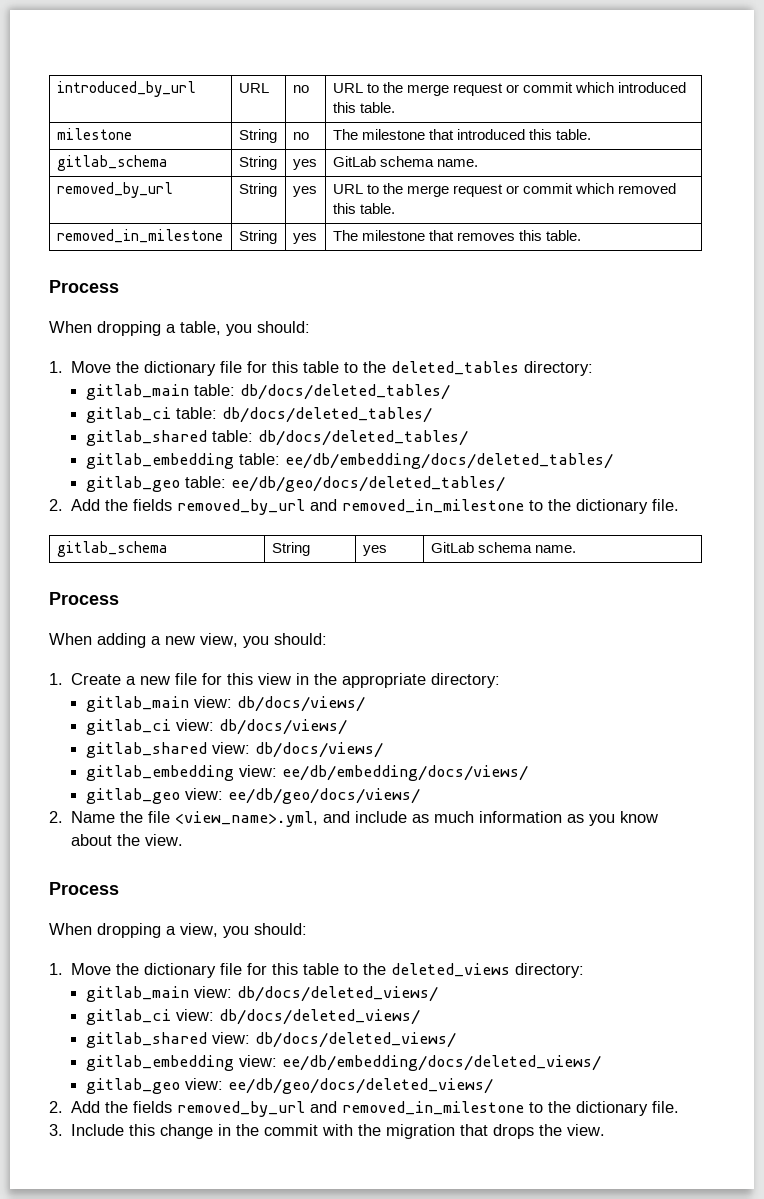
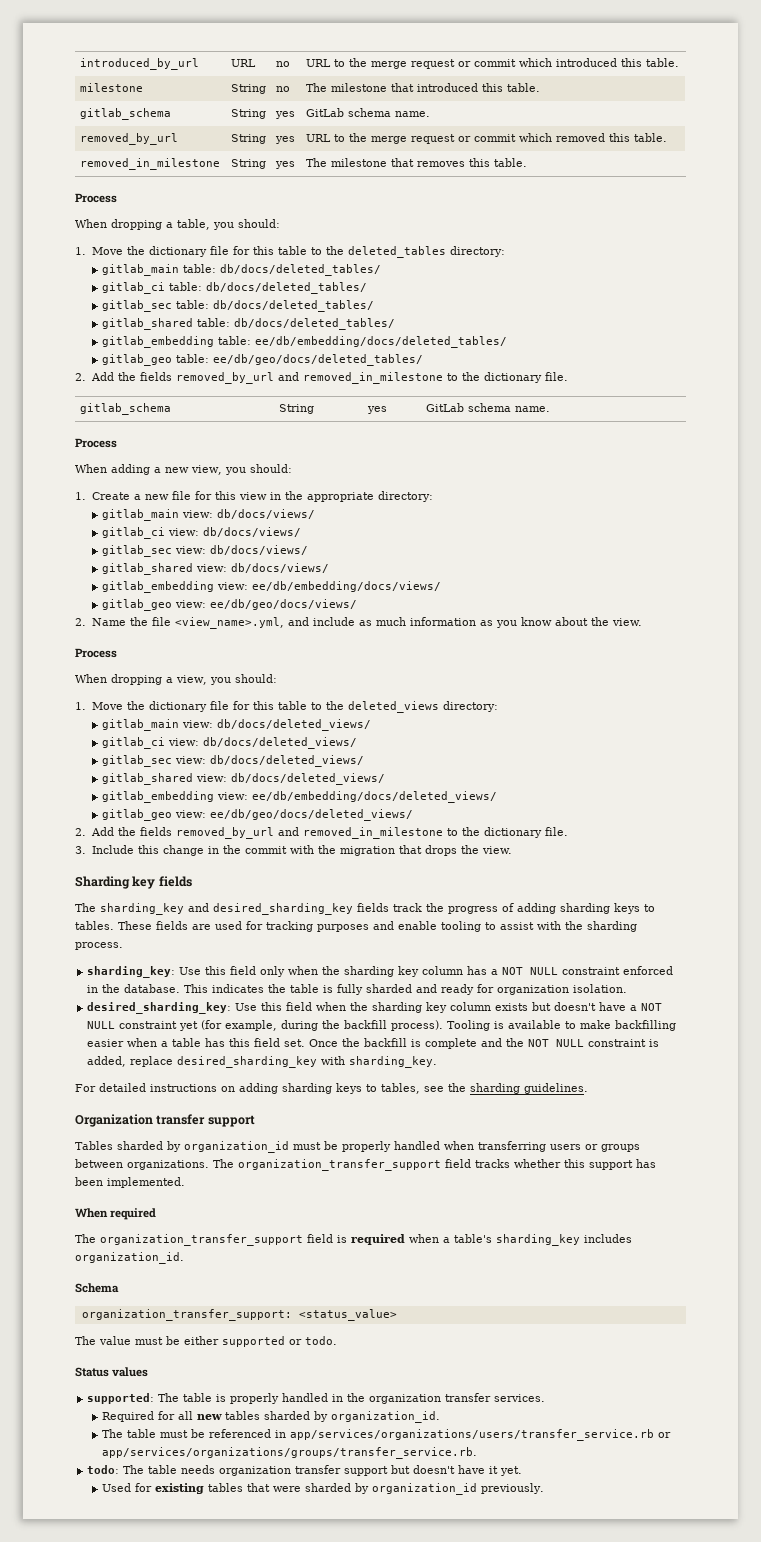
(433, 415) none -> [101,300,374,312] // gitlab_sec table: db/docs/deleted_tables/
(348, 727) none -> [101,545,308,557] // gitlab_sec view: db/docs/views/
(421, 1017) none -> [101,755,364,767] // gitlab_sec view: db/docs/deleted_views/
(606, 1130) none -> [75,876,192,889] [75,903,655,915] [75,921,637,932] [75,942,123,950] [87,966,674,978] [87,984,628,995] [87,1002,663,1014] [87,1020,677,1031] [87,1038,660,1049] [87,1056,438,1068] [75,1083,588,1094] [75,1114,255,1127] [75,1141,640,1153] [75,1159,656,1171] [75,1177,185,1188] [75,1208,157,1220] [75,1234,632,1246] [75,1252,184,1264] [75,1283,119,1293] [81,1309,397,1321] [75,1336,337,1347] [75,1367,149,1377] [87,1393,546,1404] [101,1411,440,1423] [101,1429,671,1441] [101,1447,477,1459] [87,1465,523,1476] [101,1483,544,1495] // Sharding key fields // The sharding_key and desired_sharding_key fields track the progress of adding sharding keys to tables. These fields are used for tracking purposes and enable tooling to assist with the sharding process. // sharding_key: Use this field only when the sharding key column has a NOT NULL constraint enforced in the database. This indicates the table is fully sharded and ready for organization isolation. // desired_sharding_key: Use this field when the sharding key column exists but doesn't have a NOT NULL constraint yet (for example, during the backfill process). Tooling is available to make backfilling easier when a table has this field set. Once the backfill is complete and the NOT NULL constraint is added, replace desired_sharding_key with sharding_key. // For detailed instructions on adding sharding keys to tables, see the sharding guidelines. // Organization transfer support // Tables sharded by organization_id must be properly handled when transferring users or groups between organizations. The organization_transfer_support field tracks whether this support has been implemented. // When required // The organization_transfer_support field is required when a table's sharding_key includes organization_id. // Schema // organization_transfer_support: <status_value> // The value must be either supported or todo. // Status values // supported: The table is properly handled in the organization transfer services. // Required for all new tables sharded by organization_id. // The table must be referenced in app/services/organizations/users/transfer_service.rb or app/services/organizations/groups/transfer_service.rb. // todo: The table needs organization transfer support but doesn't have it yet. // Used for existing tables that were sharded by organization_id previously.

